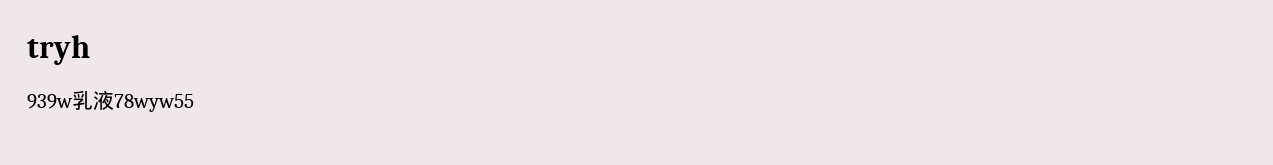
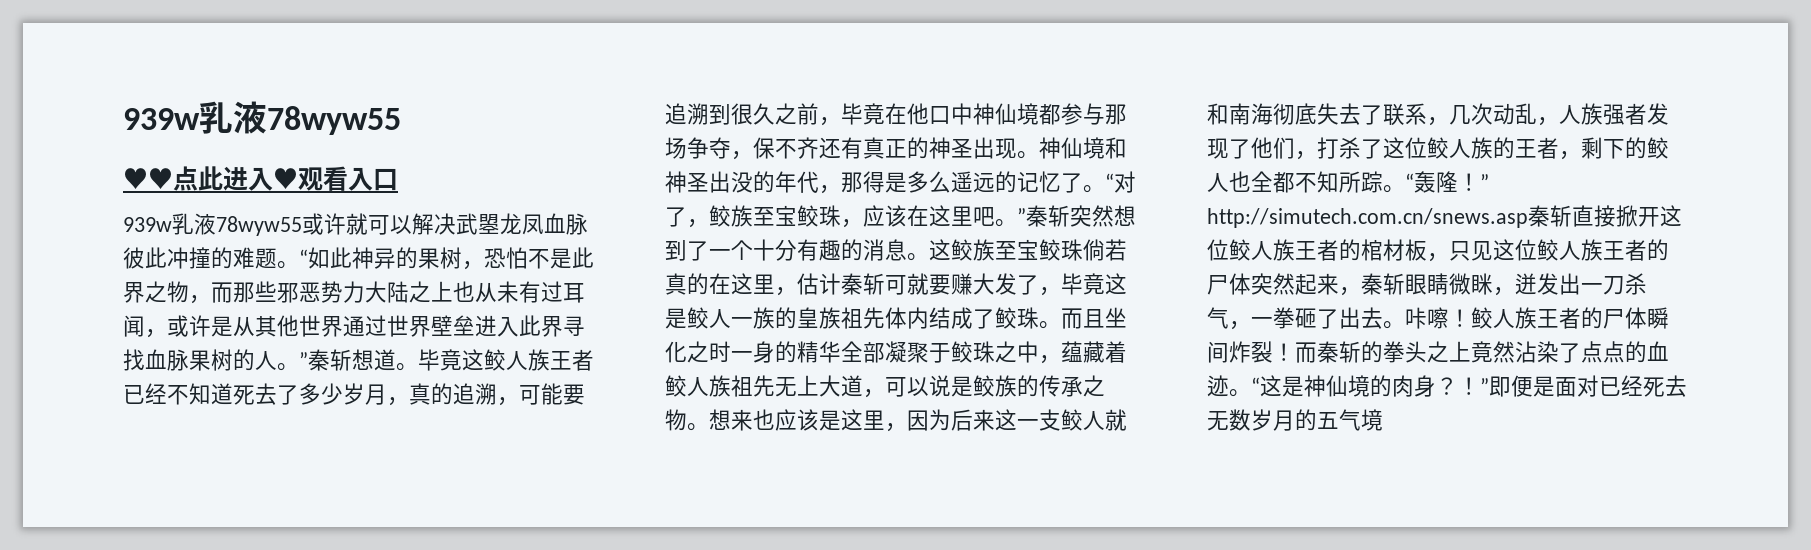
[27,35,90,65] [27,90,194,112] tryh // 939w乳液78wyw55 -> [123,101,401,135] [123,166,398,191] [123,213,588,236] [123,247,594,270] [123,281,585,304] [123,315,585,338] [123,349,594,371] [123,383,585,406] [665,103,1127,126] [665,137,1127,160] [665,171,1136,194] [665,205,1136,228] [665,239,1127,261] [665,273,1127,296] [665,307,1127,329] [665,341,1127,364] [665,375,1105,398] [665,409,1127,432] [1207,103,1669,126] [1207,137,1669,160] [1207,171,1489,193] [1207,205,1682,228] [1207,239,1669,262] [1207,273,1647,296] [1207,307,1669,330] [1207,341,1669,363] [1207,375,1687,397] [1207,409,1383,431] 939w乳液78wyw55 // ♥♥点此进入♥观看入口 // 939w乳液78wyw55或许就可以解决武曌龙凤血脉彼此冲撞的难题。“如此神异的果树，恐怕不是此界之物，而那些邪恶势力大陆之上也从未有过耳闻，或许是从其他世界通过世界壁垒进入此界寻找血脉果树的人。”秦斩想道。毕竟这鲛人族王者已经不知道死去了多少岁月，真的追溯，可能要追溯到很久之前，毕竟在他口中神仙境都参与那场争夺，保不齐还有真正的神圣出现。神仙境和神圣出没的年代，那得是多么遥远的记忆了。“对了，鲛族至宝鲛珠，应该在这里吧。”秦斩突然想到了一个十分有趣的消息。这鲛族至宝鲛珠倘若真的在这里，估计秦斩可就要赚大发了，毕竟这是鲛人一族的皇族祖先体内结成了鲛珠。而且坐化之时一身的精华全部凝聚于鲛珠之中，蕴藏着鲛人族祖先无上大道，可以说是鲛族的传承之物。想来也应该是这里，因为后来这一支鲛人就和南海彻底失去了联系，几次动乱，人族强者发现了他们，打杀了这位鲛人族的王者，剩下的鲛人也全都不知所踪。“轰隆！” http://simutech.com.cn/snews.asp秦斩直接掀开这位鲛人族王者的棺材板，只见这位鲛人族王者的尸体突然起来，秦斩眼睛微眯，迸发出一刀杀气，一拳砸了出去。咔嚓！鲛人族王者的尸体瞬间炸裂！而秦斩的拳头之上竟然沾染了点点的血迹。“这是神仙境的肉身？！”即便是面对已经死去无数岁月的五气境

